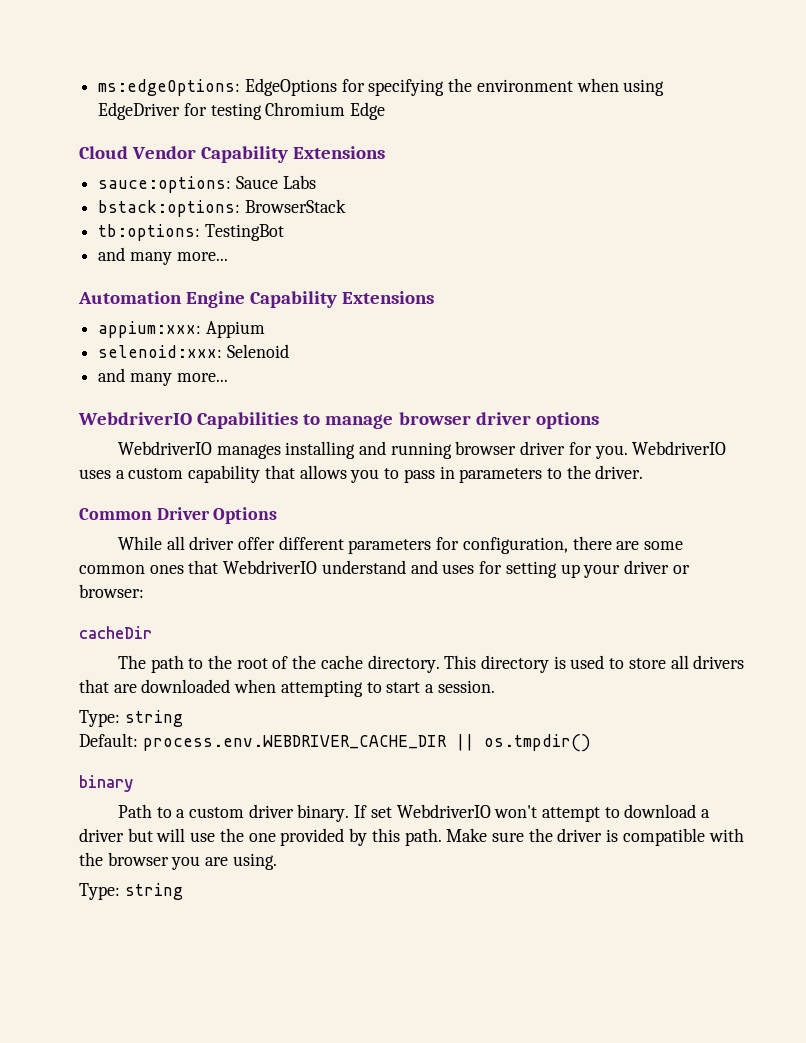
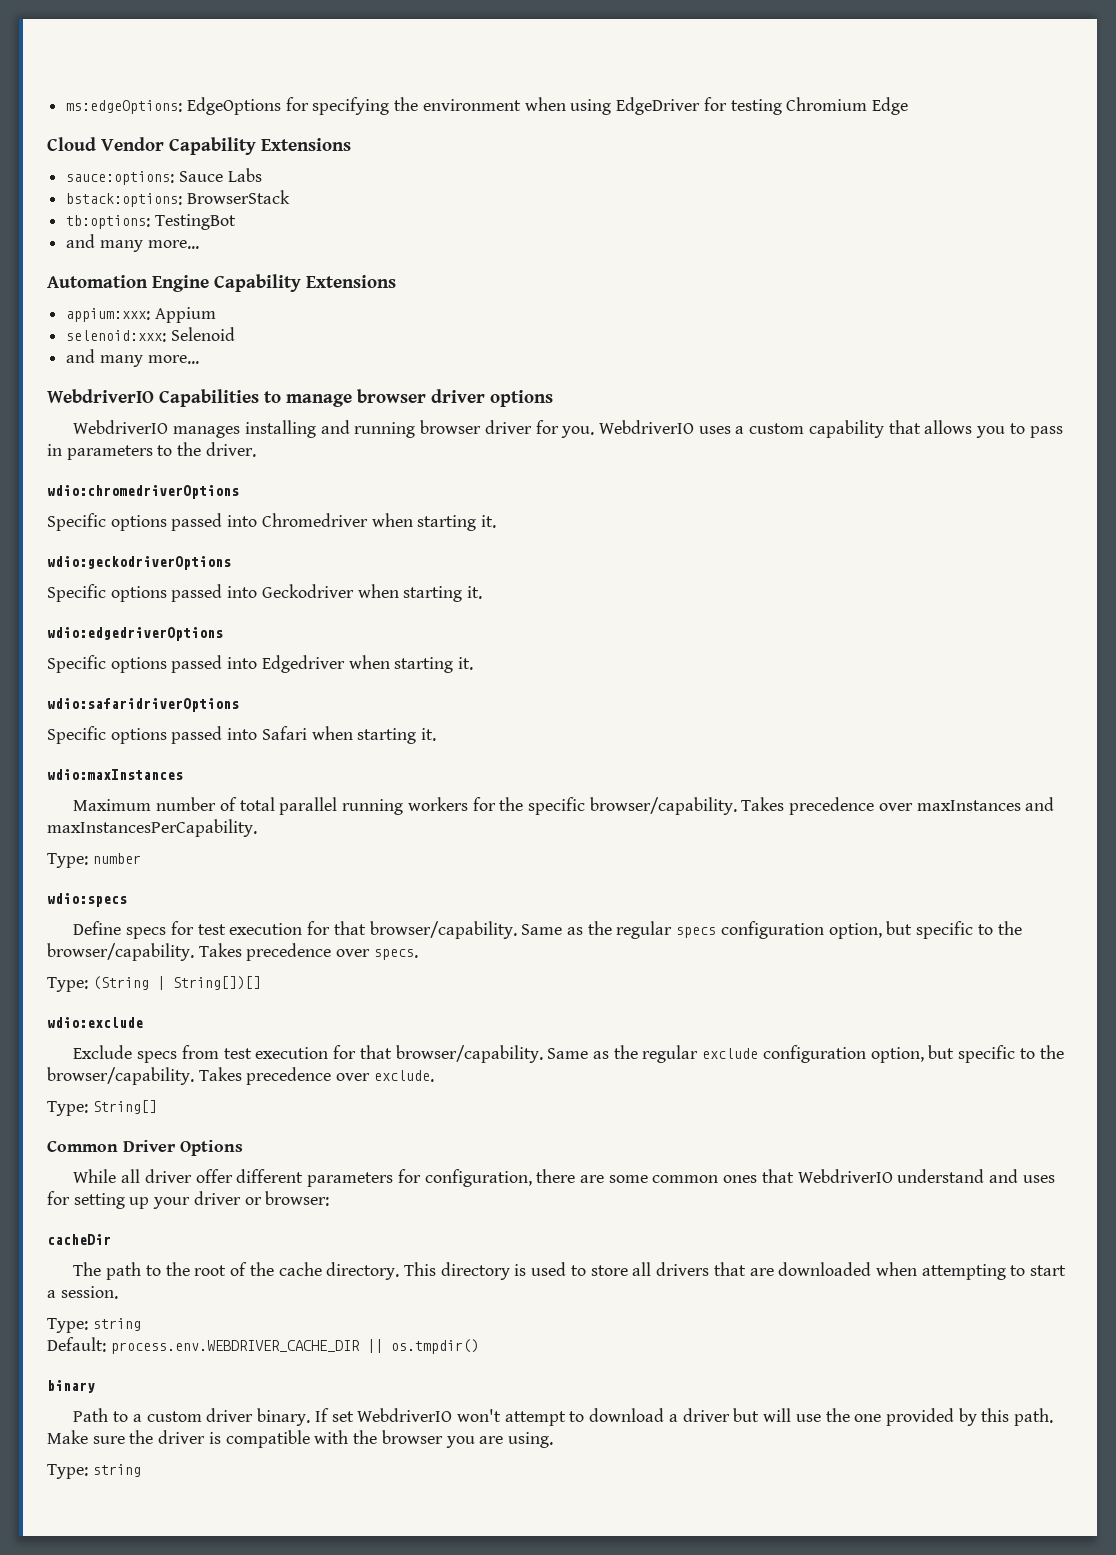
(644, 472) none -> [47,485,239,499] [47,513,497,531] [47,556,231,570] [47,584,483,602] [47,627,223,641] [47,655,474,673] [47,698,239,712] [47,726,437,744] [47,769,183,780] [73,797,1055,815] [47,819,257,837] [47,853,141,868] [47,893,127,907] [73,921,1022,939] [47,943,418,961] [47,976,261,992] [47,1017,143,1028] [73,1045,1064,1063] [47,1067,434,1085] [47,1100,157,1116] // wdio:chromedriverOptions // Specific options passed into Chromedriver when starting it. // wdio:geckodriverOptions // Specific options passed into Geckodriver when starting it. // wdio:edgedriverOptions // Specific options passed into Edgedriver when starting it. // wdio:safaridriverOptions // Specific options passed into Safari when starting it. // wdio:maxInstances // Maximum number of total parallel running workers for the specific browser/capability. Takes precedence over maxInstances and maxInstancesPerCapability. // Type: number // wdio:specs // Define specs for test execution for that browser/capability. Same as the regular specs configuration option, but specific to the browser/capability. Takes precedence over specs. // Type: (String | String[])[] // wdio:exclude // Exclude specs from test execution for that browser/capability. Same as the regular exclude configuration option, but specific to the browser/capability. Takes precedence over exclude. // Type: String[]

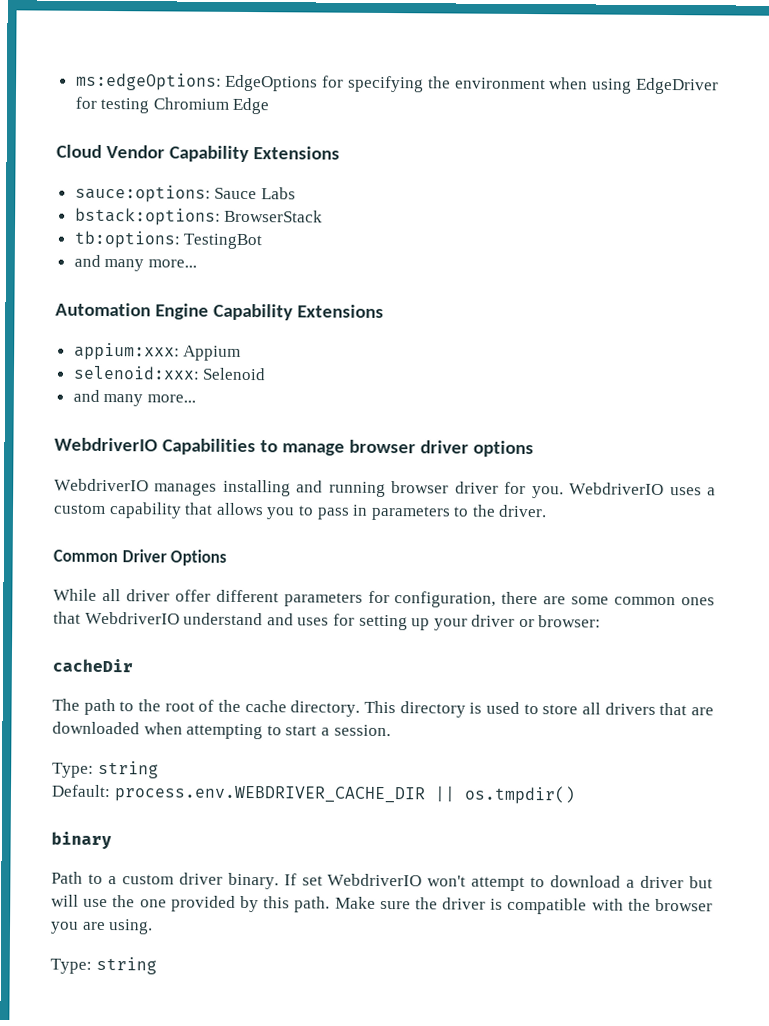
[47,485,239,499] [47,513,497,531] [47,556,231,570] [47,584,483,602] [47,627,223,641] [47,655,474,673] [47,698,239,712] [47,726,437,744] [47,769,183,780] [73,797,1055,815] [47,819,257,837] [47,853,141,868] [47,893,127,907] [73,921,1022,939] [47,943,418,961] [47,976,261,992] [47,1017,143,1028] [73,1045,1064,1063] [47,1067,434,1085] [47,1100,157,1116] // wdio:chromedriverOptions // Specific options passed into Chromedriver when starting it. // wdio:geckodriverOptions // Specific options passed into Geckodriver when starting it. // wdio:edgedriverOptions // Specific options passed into Edgedriver when starting it. // wdio:safaridriverOptions // Specific options passed into Safari when starting it. // wdio:maxInstances // Maximum number of total parallel running workers for the specific browser/capability. Takes precedence over maxInstances and maxInstancesPerCapability. // Type: number // wdio:specs // Define specs for test execution for that browser/capability. Same as the regular specs configuration option, but specific to the browser/capability. Takes precedence over specs. // Type: (String | String[])[] // wdio:exclude // Exclude specs from test execution for that browser/capability. Same as the regular exclude configuration option, but specific to the browser/capability. Takes precedence over exclude. // Type: String[] -> (548, 511) none

